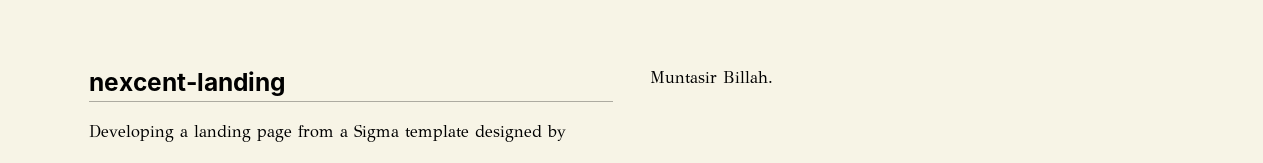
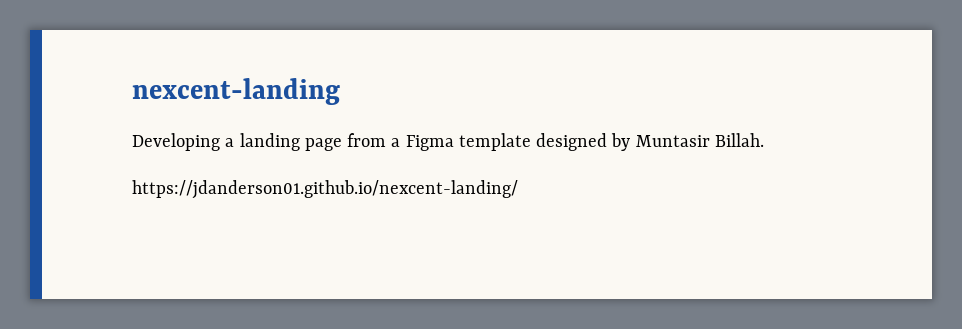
[354,124,399,142] Sigma -> [405,135,454,151] Figma
(773, 77) none -> [132,180,518,199] // https://jdanderson01.github.io/nexcent-landing/

